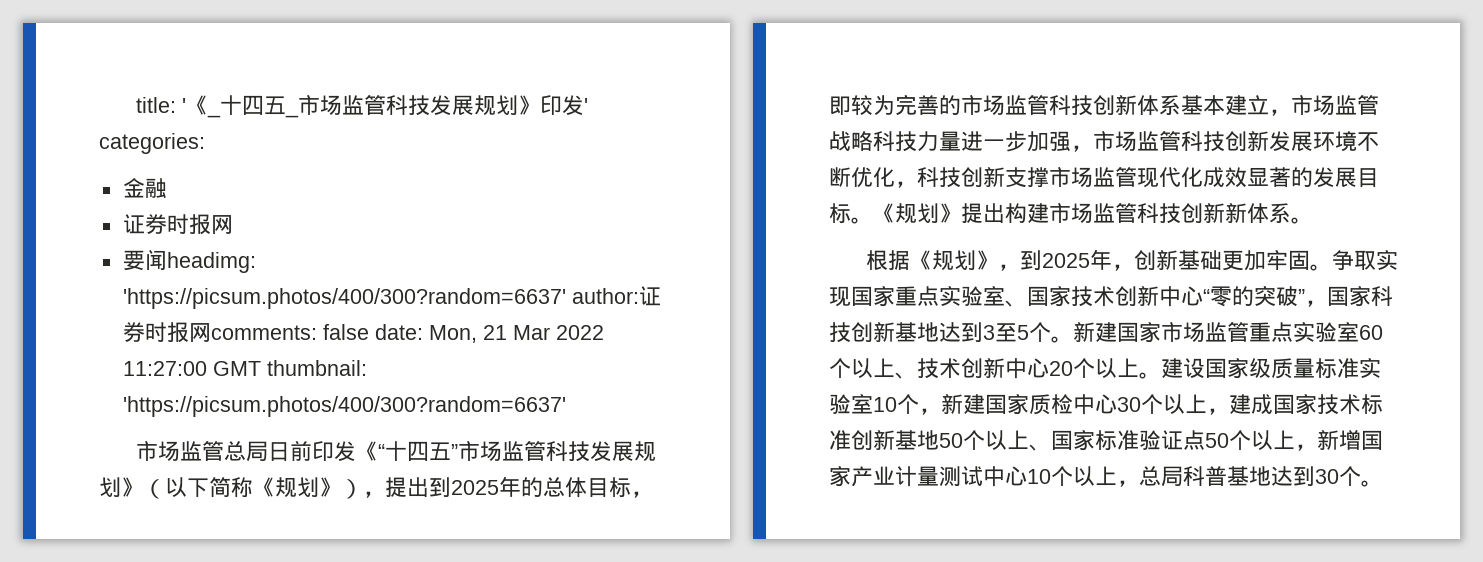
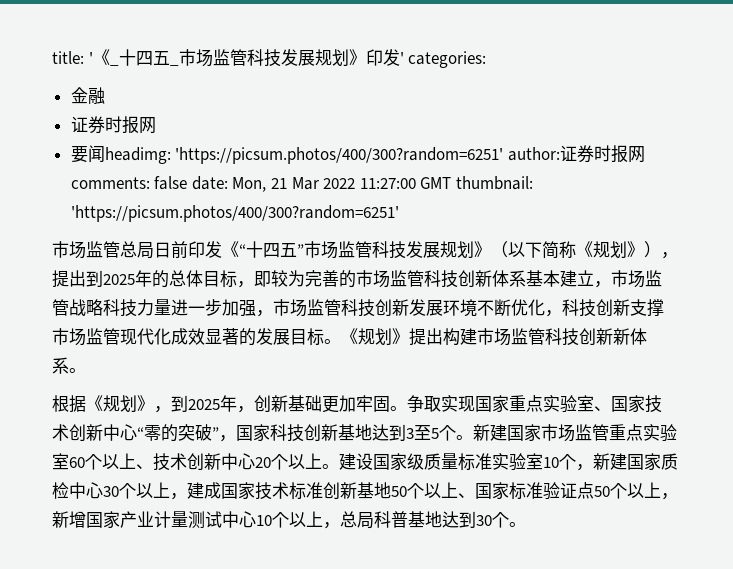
[122,288,566,309] 'https://picsum.photos/400/300?random=6637' -> [175,147,504,164] 'https://picsum.photos/400/300?random=6251'
[122,396,566,417] 'https://picsum.photos/400/300?random=6637' -> [70,205,399,222] 'https://picsum.photos/400/300?random=6251'

